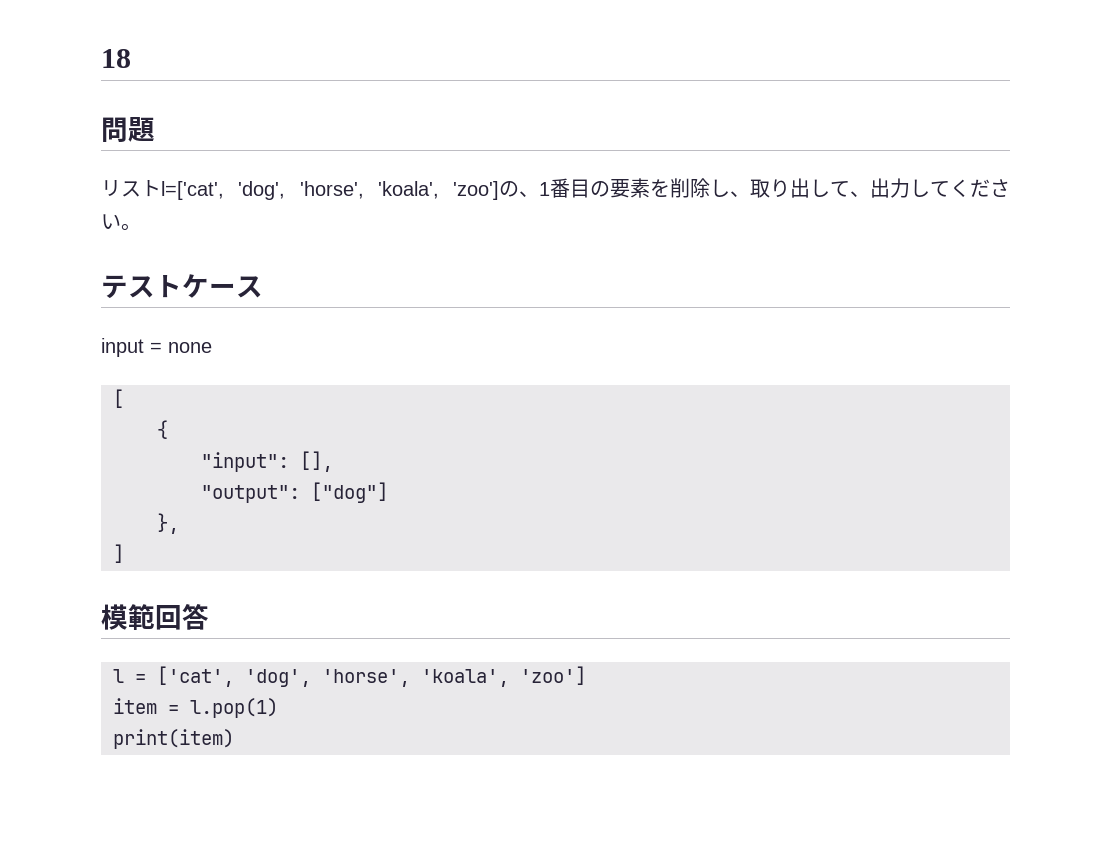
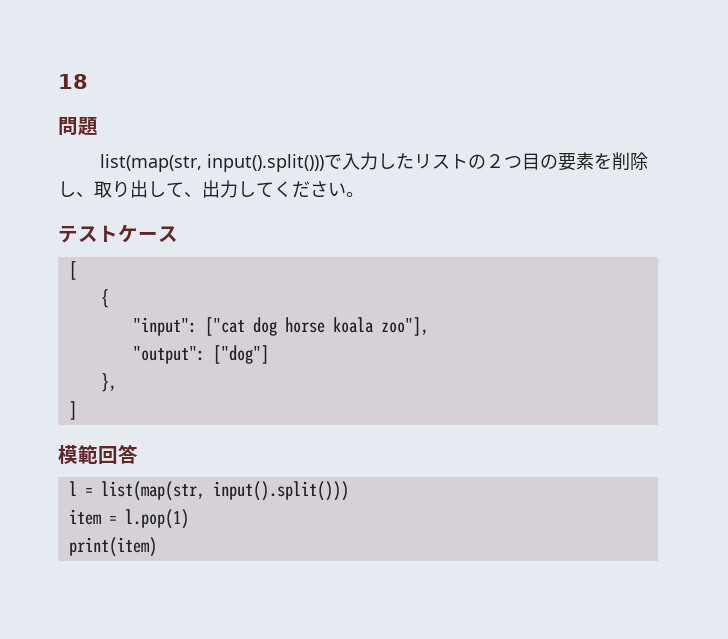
[101,178,570,200] リストl=['cat', 'dog', 'horse', 'koala', 'zoo']の、1番 -> [100,152,523,172] list(map(str, input().split()))で入力したリストの２つ
[101,338,212,357] // input = none -> (178, 234) none
[300,451,333,472] [], -> [204,317,429,336] ["cat dog horse koala zoo"],
[157,666,586,687] ['cat', 'dog', 'horse', 'koala', 'zoo'] -> [100,481,349,501] list(map(str, input().split()))

